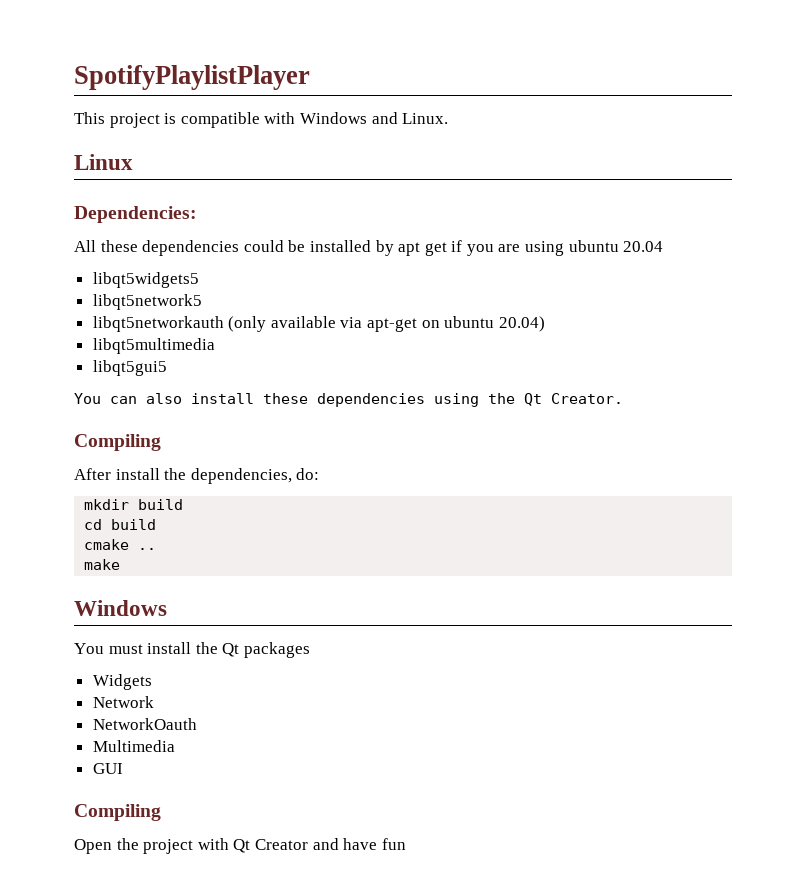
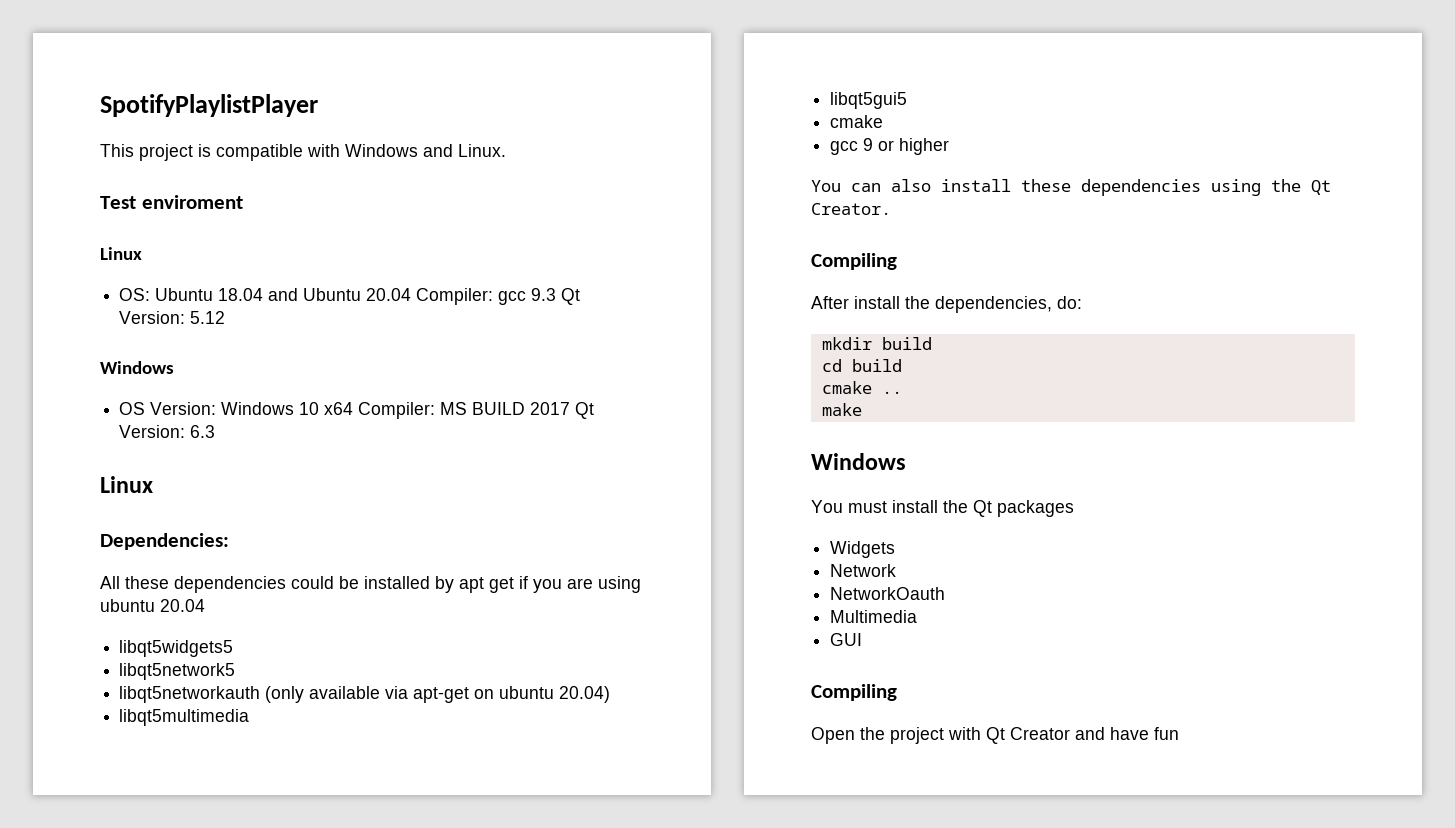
(449, 118) none -> [100,195,243,209] [100,247,142,260] [119,288,581,305] [119,311,226,324] [100,361,174,374] [119,402,595,419] [119,425,216,438] // Test enviroment // Linux // OS: Ubuntu 18.04 and Ubuntu 20.04 Compiler: gcc 9.3 Qt Version: 5.12 // Windows // OS Version: Windows 10 x64 Compiler: MS BUILD 2017 Qt Version: 6.3
(167, 368) none -> [830,115,884,128] [830,138,950,155] // cmake // gcc 9 or higher

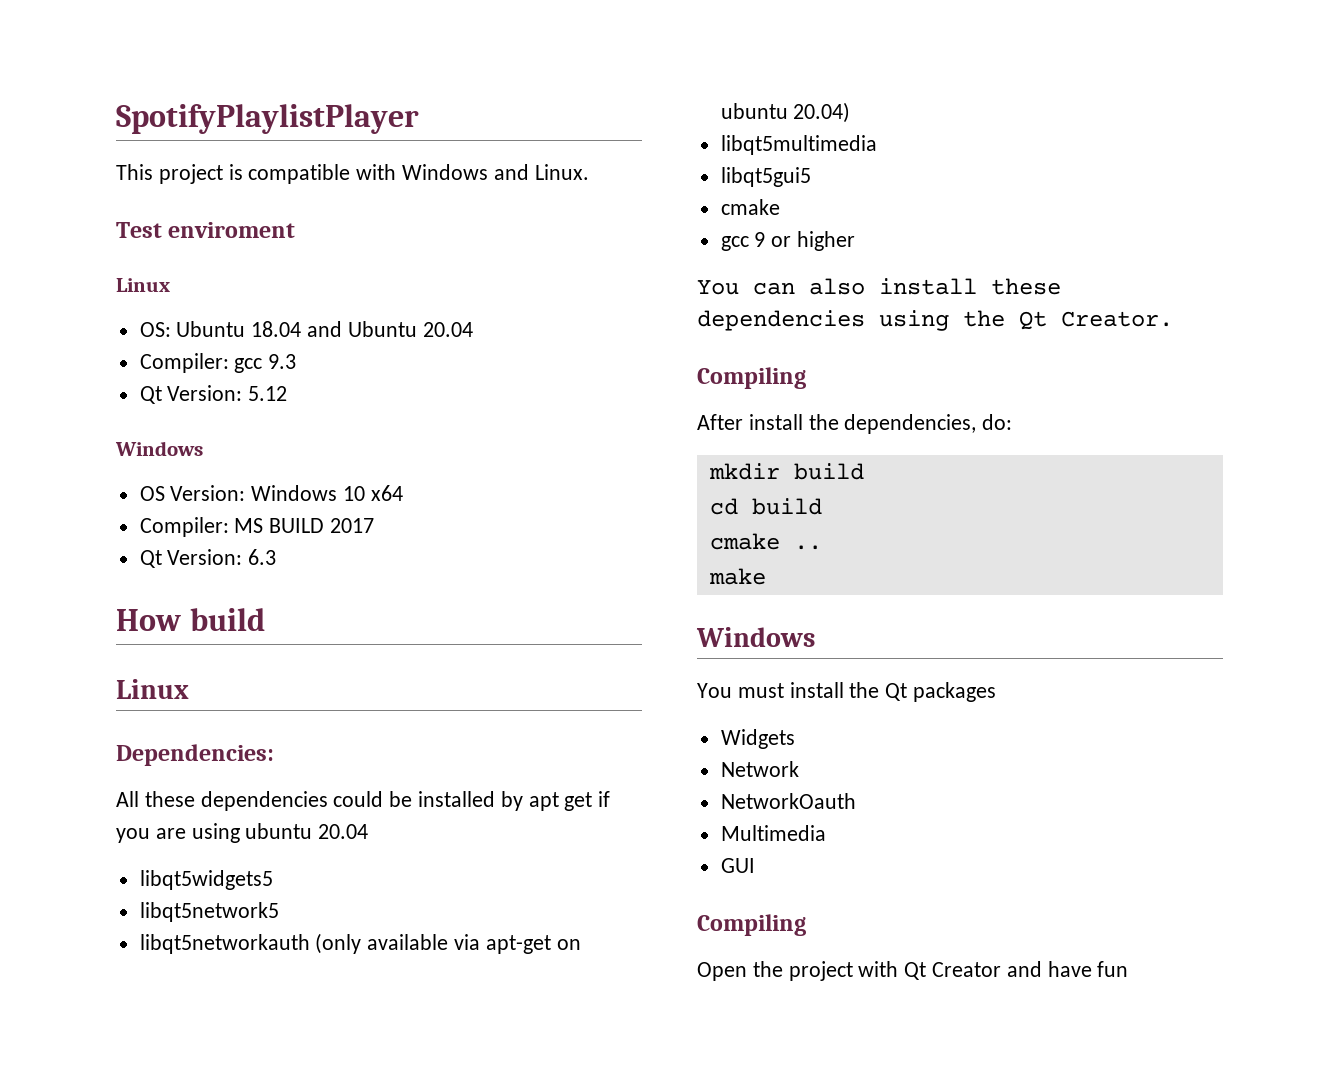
(412, 294) none -> (473, 329) //
(557, 294) none -> (297, 361) //
(354, 408) none -> (403, 493) //
(571, 408) none -> (375, 525) //
(216, 431) none -> [116,608,265,631] // How build

